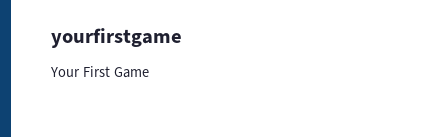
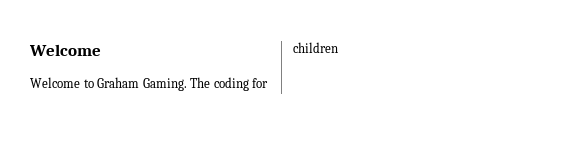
[51,28,182,48] [50,66,149,78] yourfirstgame // Your First Game -> [29,44,101,56] [30,77,269,91] [293,42,338,53] Welcome // Welcome to Graham Gaming. The coding for children

